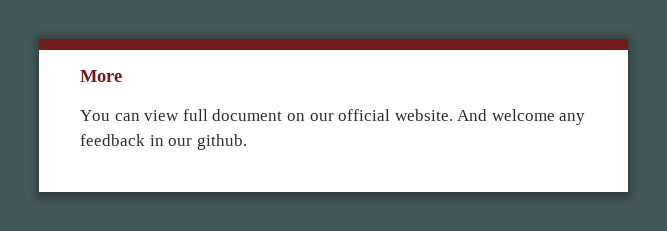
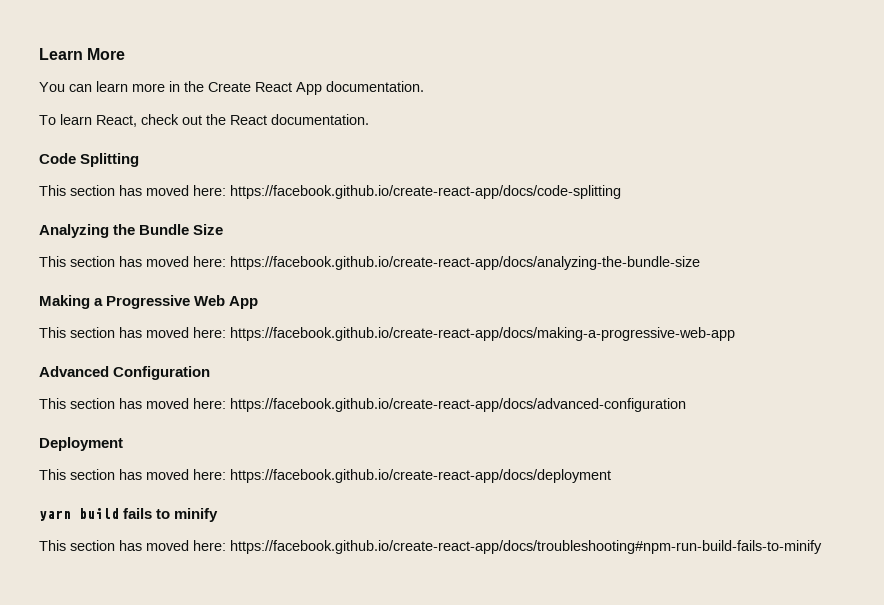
(80, 76) none -> [39,48,83,60] Learn
[144,109,586,125] [80,134,247,150] view full document on our official website. And welcome any feedback in our github. -> [96,81,424,95] [39,114,369,127] [39,153,140,167] [39,185,621,199] [39,224,224,238] [39,256,700,270] [39,295,259,309] [39,327,735,341] [39,366,211,380] [39,398,686,412] [39,437,123,451] [39,469,611,483] [39,508,219,522] [39,540,822,554] learn more in the Create React App documentation. // To learn React, check out the React documentation. // Code Splitting // This section has moved here: https://facebook.github.io/create-react-app/docs/code-splitting // Analyzing the Bundle Size // This section has moved here: https://facebook.github.io/create-react-app/docs/analyzing-the-bundle-size // Making a Progressive Web App // This section has moved here: https://facebook.github.io/create-react-app/docs/making-a-progressive-web-app // Advanced Configuration // This section has moved here: https://facebook.github.io/create-react-app/docs/advanced-configuration // Deployment // This section has moved here: https://facebook.github.io/create-react-app/docs/deployment // yarn build fails to minify // This section has moved here: https://facebook.github.io/create-react-app/docs/troubleshooting#npm-run-build-fails-to-minify

